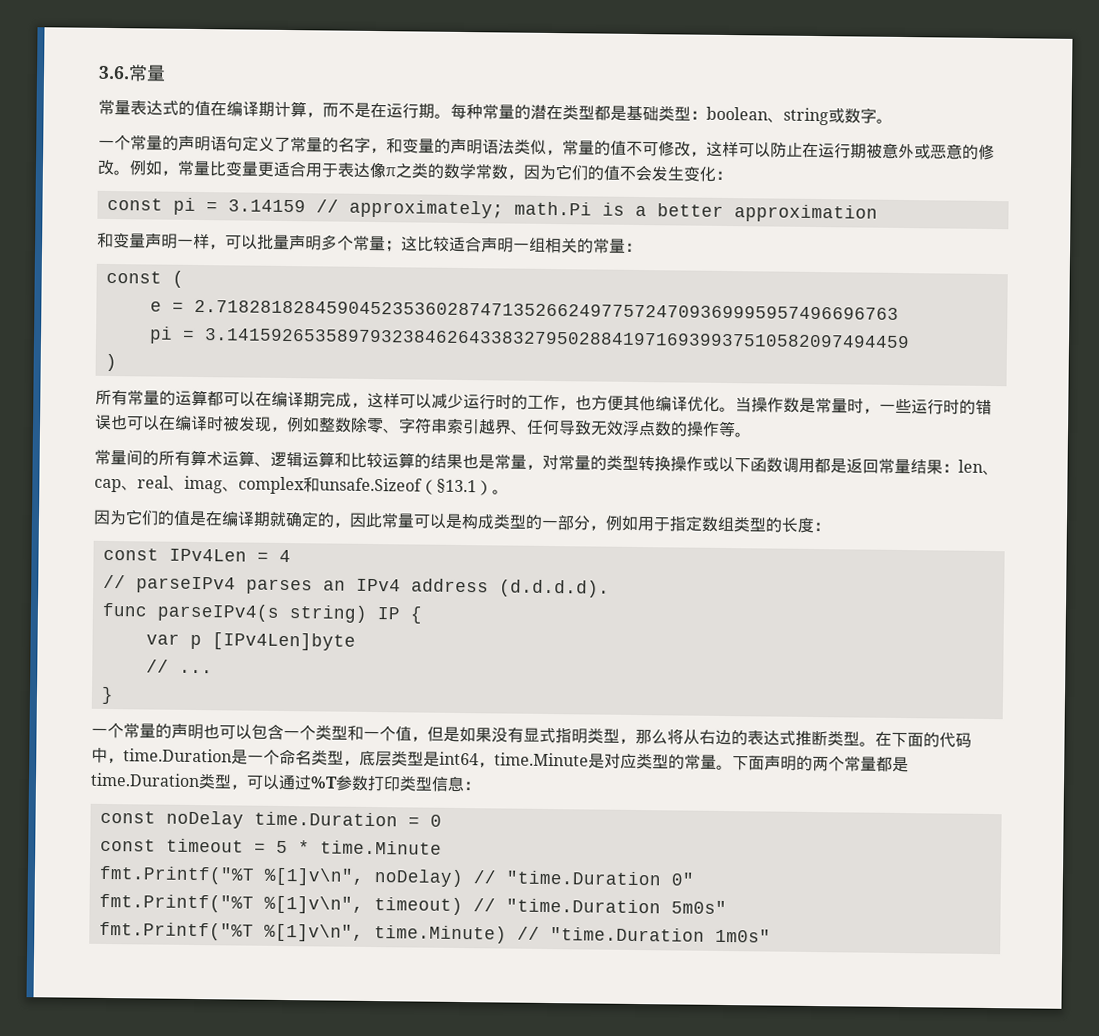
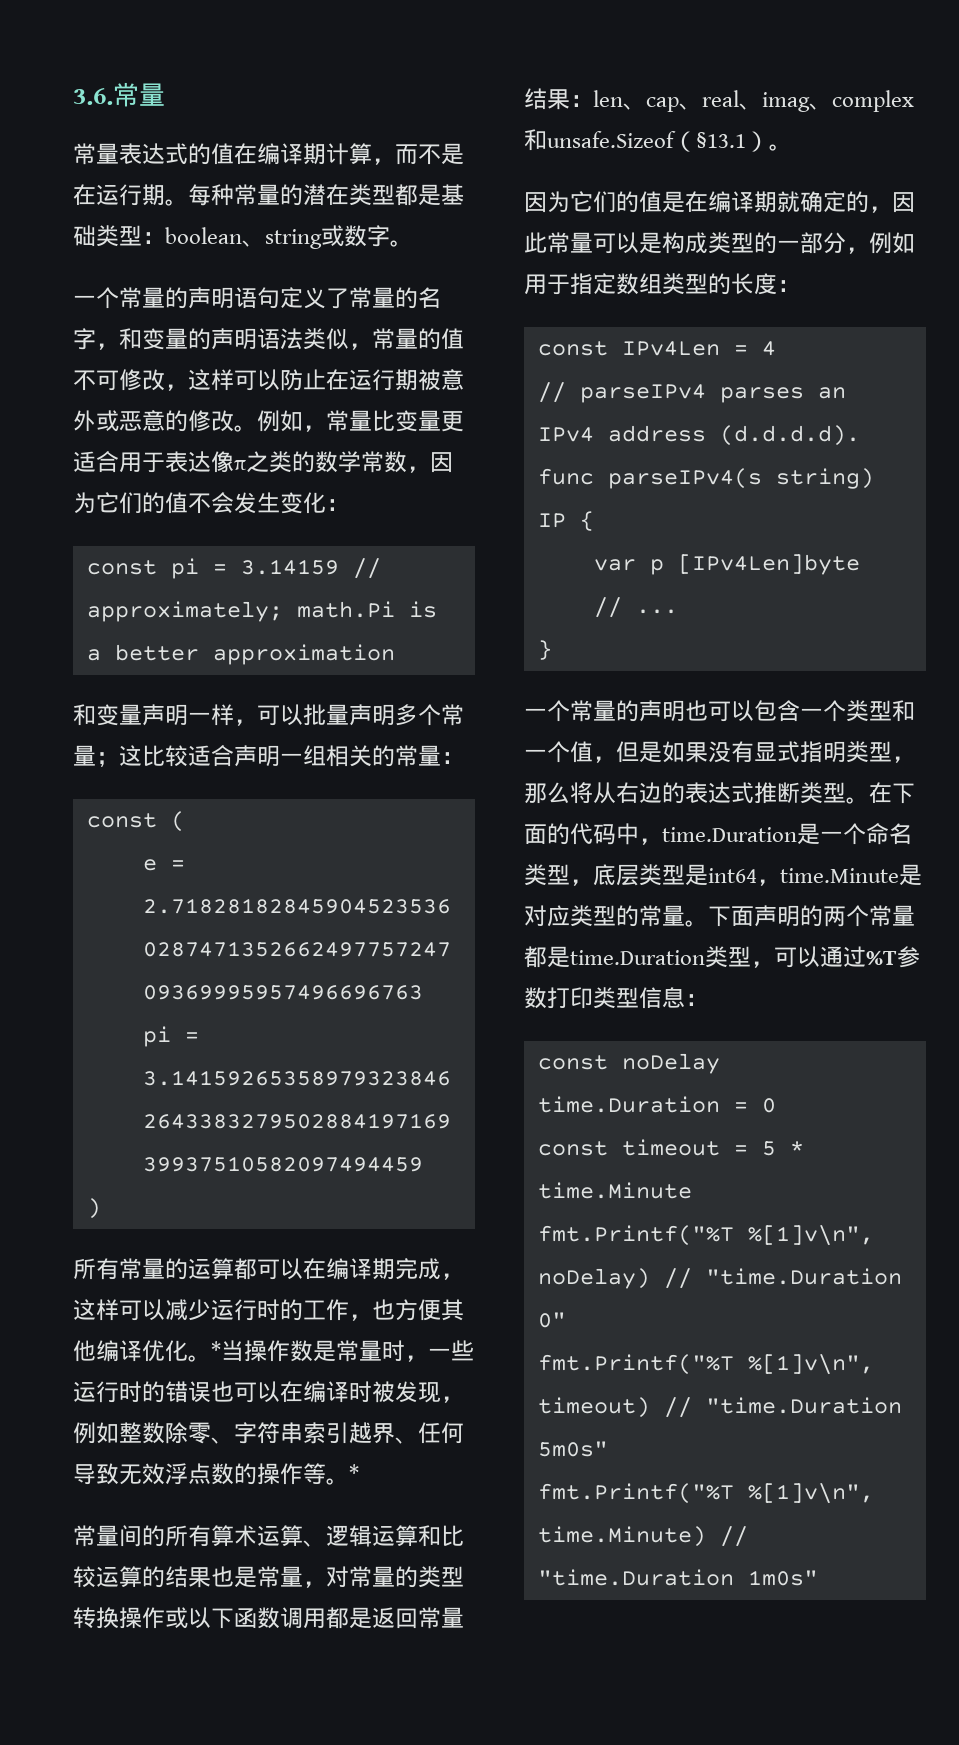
(736, 409) none -> [211,1341,221,1359] *
(751, 435) none -> [349,1464,359,1482] *

